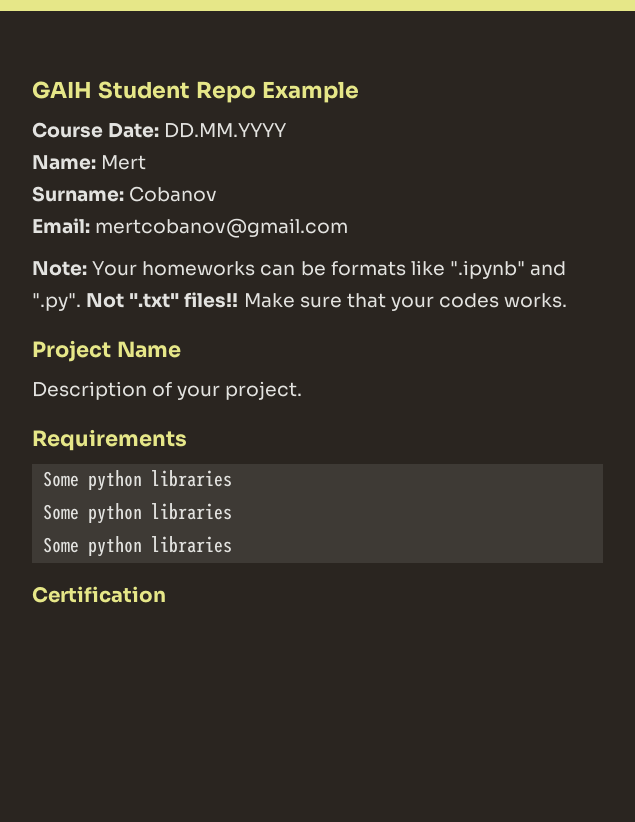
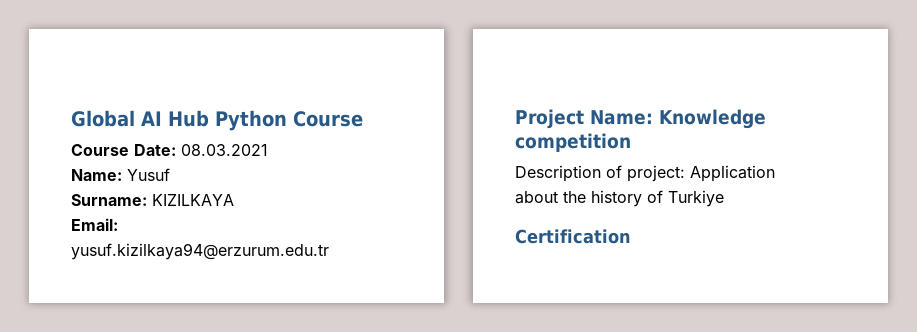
[32,81,359,103] GAIH Student Repo Example -> [71,110,363,131] Global AI Hub Python Course
[164,123,288,138] [32,155,147,170] DD.MM.YYYY // Name: Mert -> [181,144,268,156] [71,168,170,181] 08.03.2021 // Name: Yusuf
[129,186,218,202] Cobanov -> [152,194,234,206] KIZILKAYA
[95,218,349,238] [32,260,567,279] [32,292,568,311] [32,340,181,362] [32,381,303,400] [32,429,187,451] [43,470,233,491] [43,503,233,524] [43,536,233,557] mertcobanov@gmail.com // Note: Your homeworks can be formats like ".ipynb" and ".py". Not ".txt" files!! Make sure that your codes works. // Project Name // Description of your project. // Requirements // Some python libraries // Some python libraries // Some python libraries -> [71,243,329,260] [515,109,766,129] [515,133,631,152] [515,165,775,182] [515,190,724,207] yusuf.kizilkaya94@erzurum.edu.tr // Project Name: Knowledge competition // Description of project: Application about the history of Turkiye

